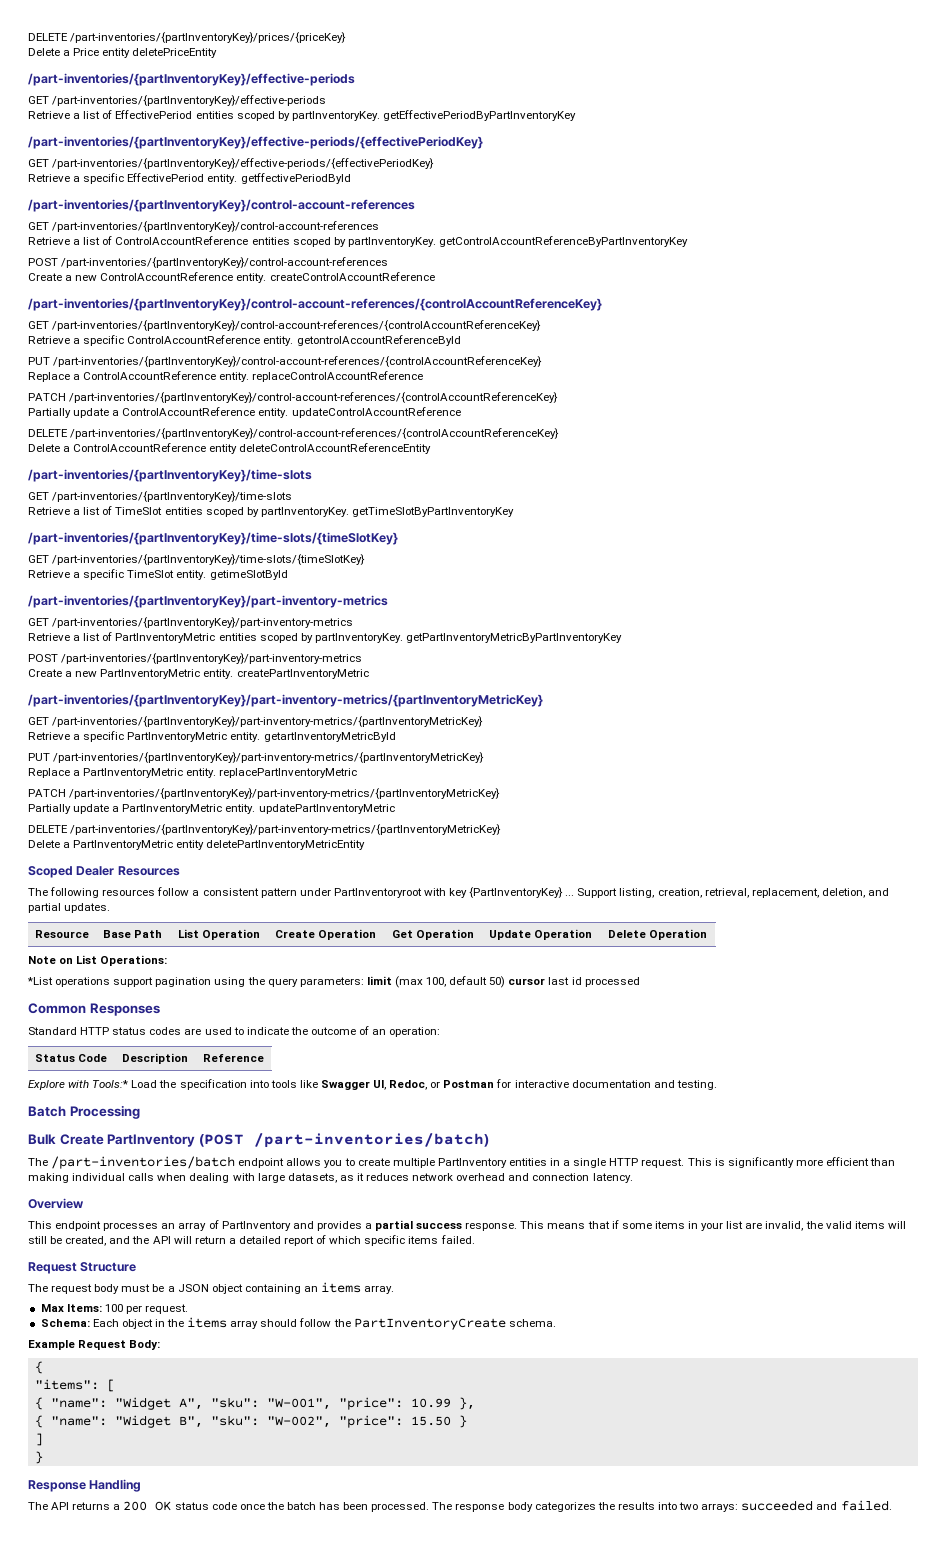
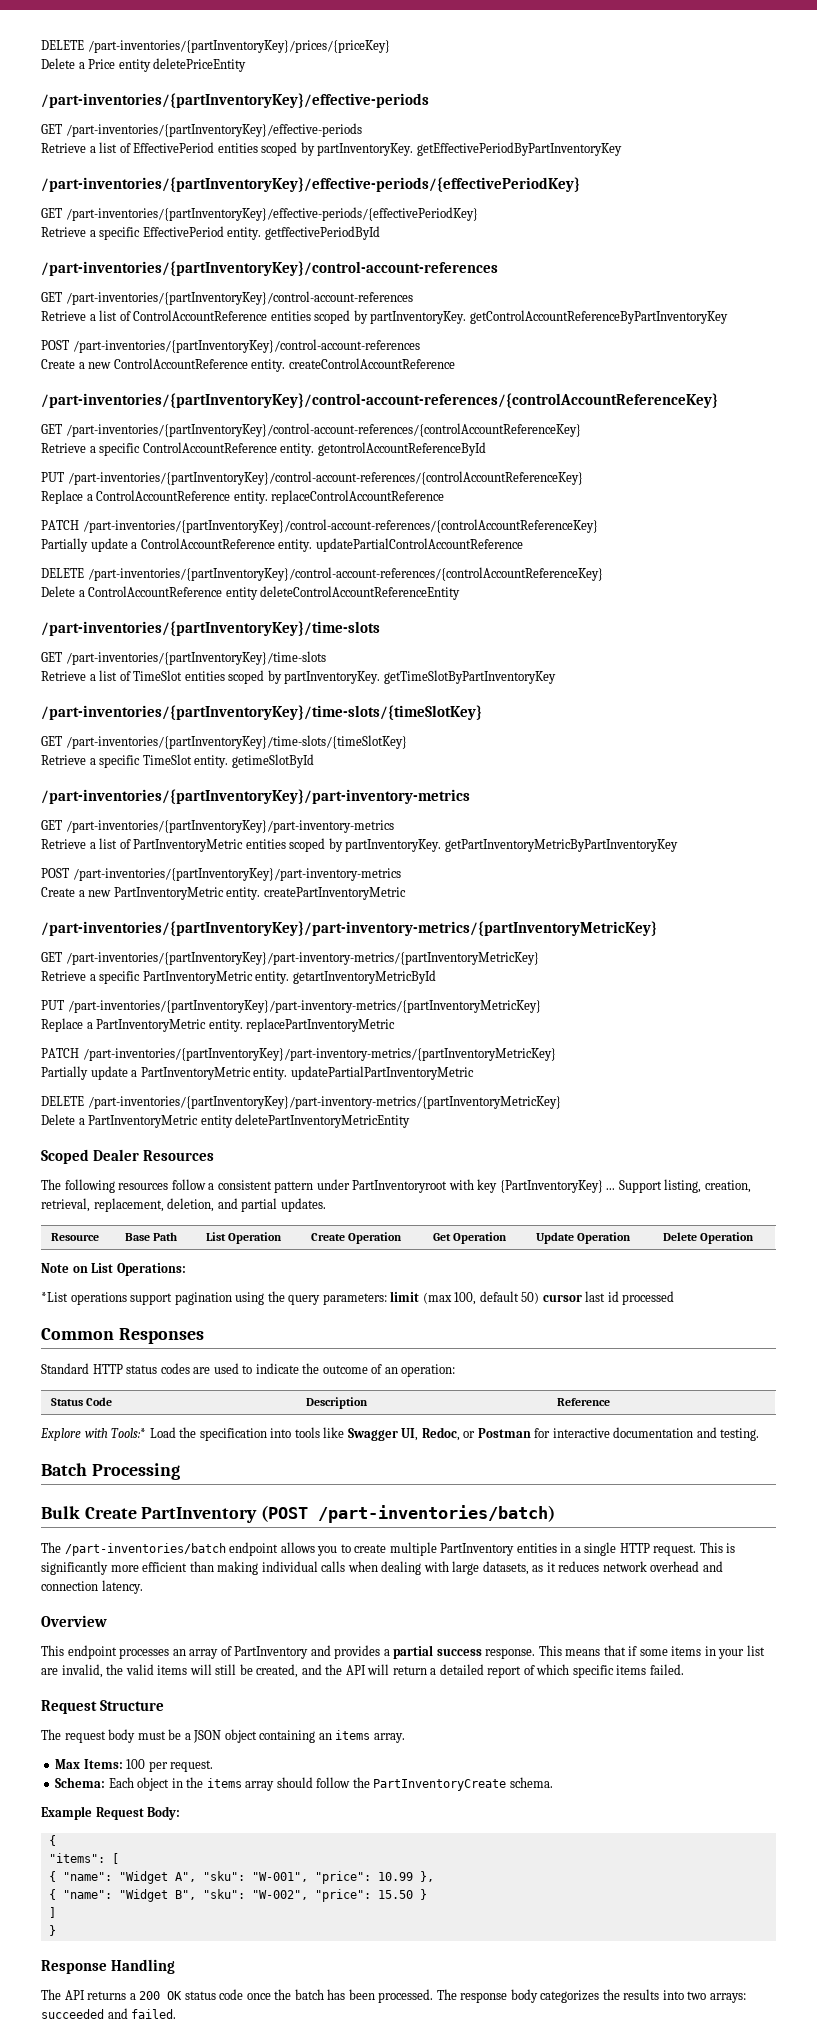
[291,407,461,418] updateControlAccountReference -> [315,538,523,552] updatePartialControlAccountReference
[258,804,395,814] updatePartInventoryMetric -> [290,1066,474,1080] updatePartialPartInventoryMetric

